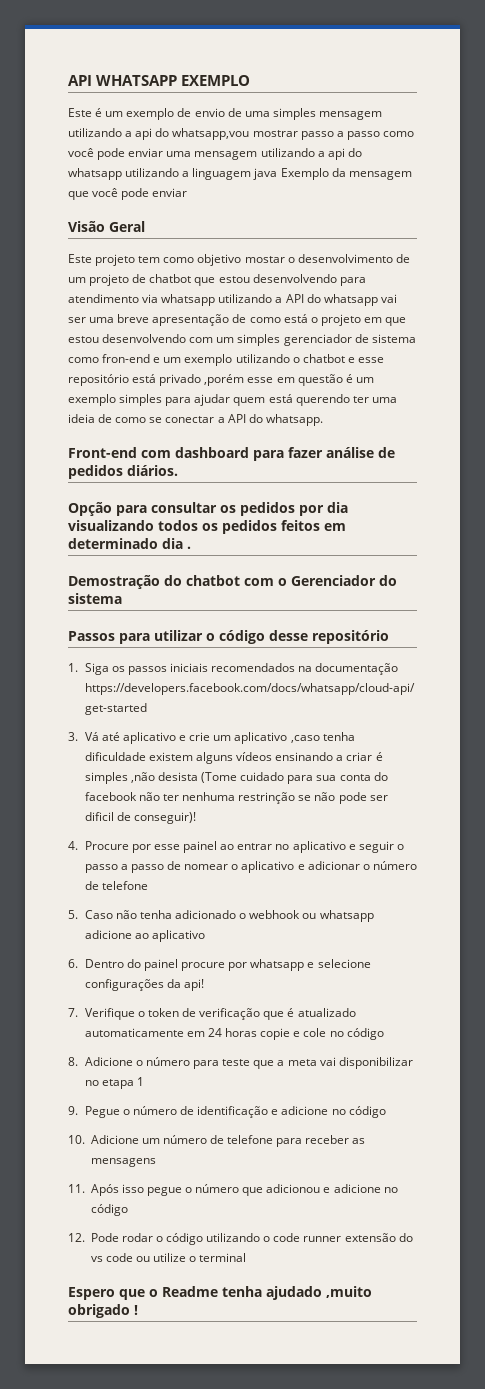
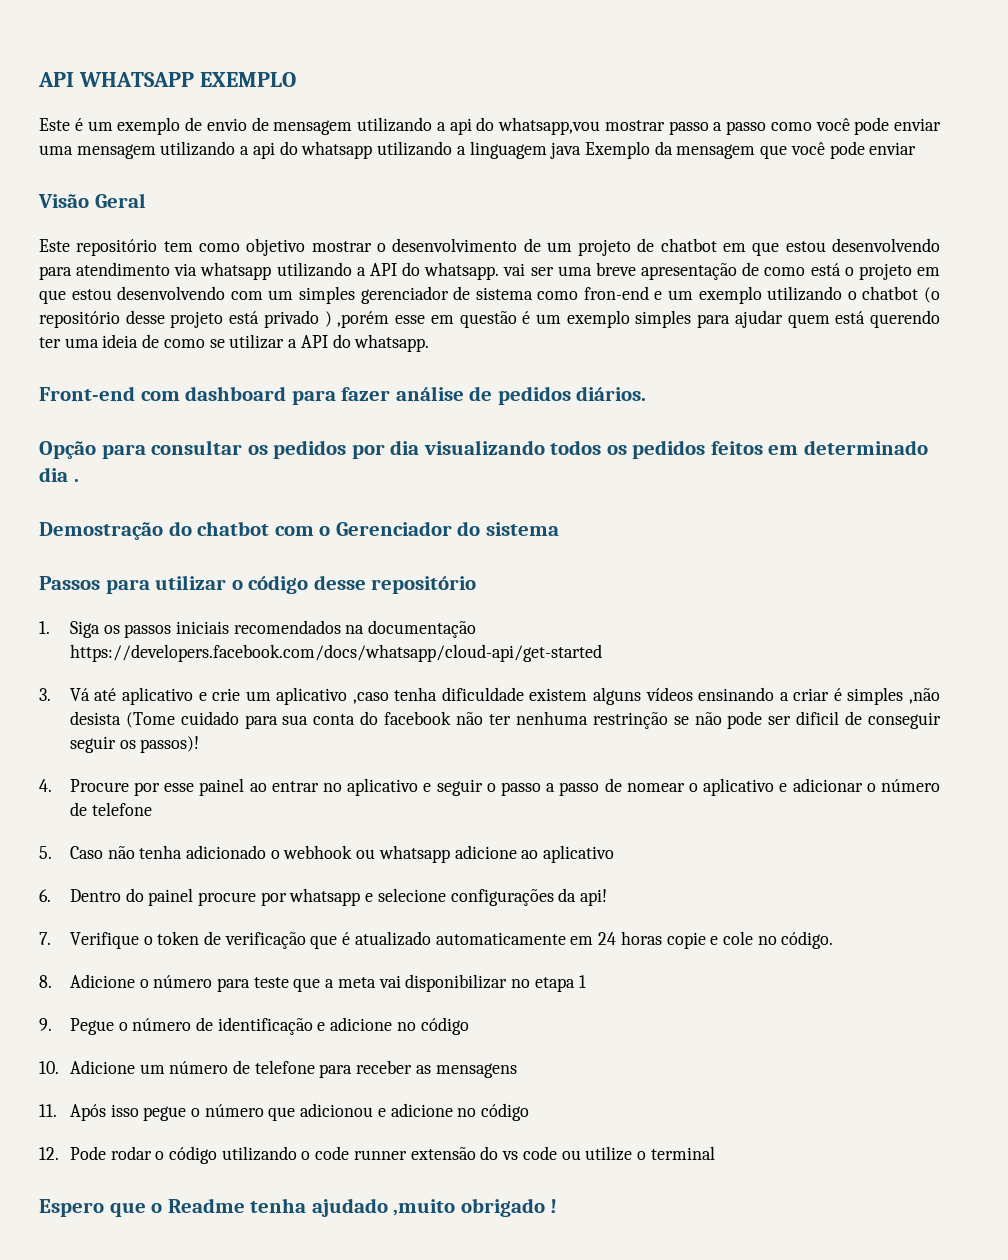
[244,108,316,120] uma simples -> (269, 124) none
[95,254,136,266] projeto -> [76,239,158,256] repositório
[244,256,285,263] mostar -> [311,241,372,252] mostrar
(192, 278) none -> [723,243,747,252] em
[323,294,378,306] whatsapp -> [424,262,500,280] whatsapp.
[347,357,384,363] [68,374,129,386] e esse repositório -> [924,287,941,303] [39,310,224,328] (o repositório desse projeto
(202, 380) none -> [324,311,332,327] )
[165,416,215,423] conectar -> [229,334,285,349] utilizar
[134,812,197,824] conseguir)! -> [867,712,941,729] [69,736,200,753] conseguir seguir os passos)!
[346,1028,384,1040] código -> [781,931,834,949] código.

